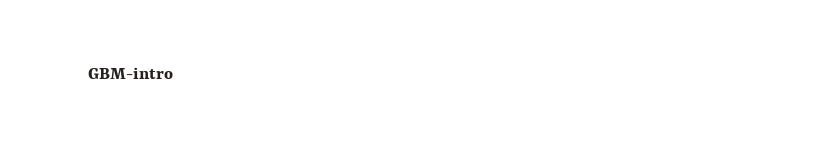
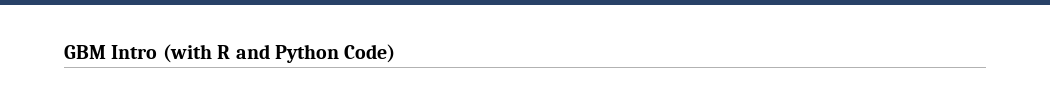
[88,67,173,79] GBM-intro -> [64,44,396,63] GBM Intro (with R and Python Code)

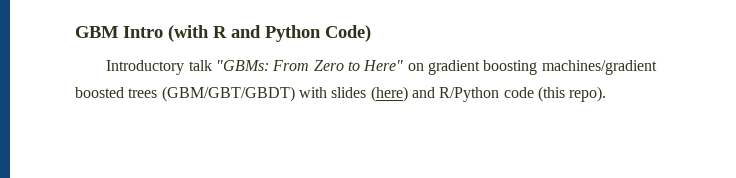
(396, 53) none -> [106,60,657,75] [75,86,607,102] // Introductory talk "GBMs: From Zero to Here" on gradient boosting machines/gradient boosted trees (GBM/GBT/GBDT) with slides (here) and R/Python code (this repo).

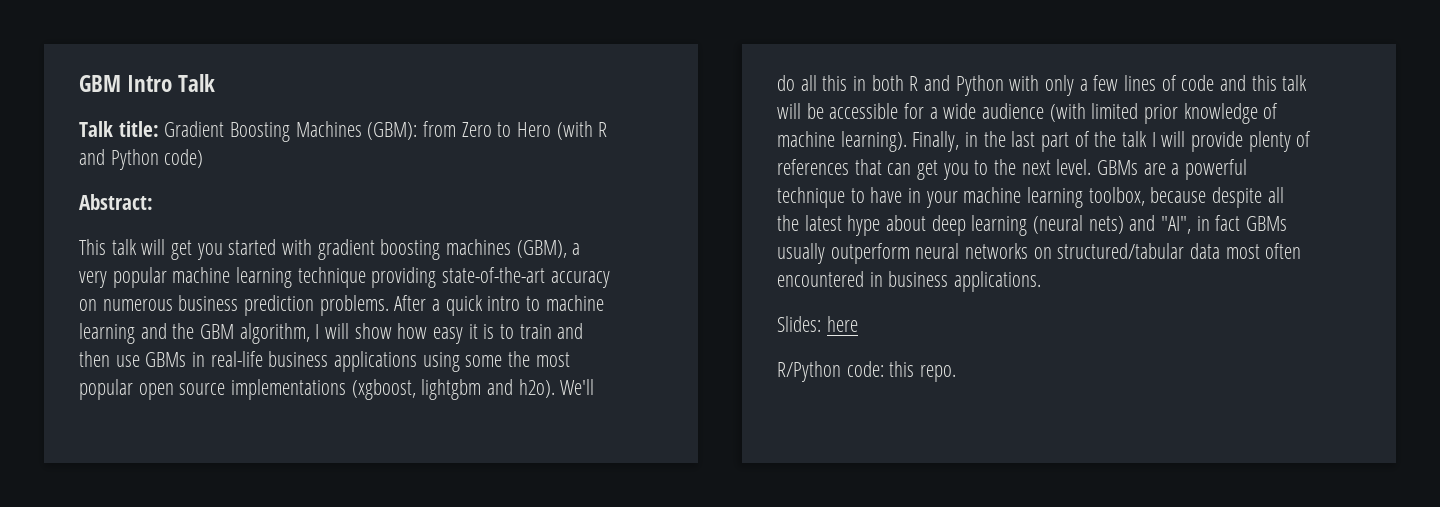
[168,25,371,42] [106,60,657,75] [75,86,607,102] (with R and Python Code) // Introductory talk "GBMs: From Zero to Here" on gradient boosting machines/gradient boosted trees (GBM/GBT/GBDT) with slides (here) and R/Python code (this repo). -> [178,74,216,92] [79,121,608,142] [79,149,204,170] [79,194,153,210] [79,239,581,260] [79,267,610,288] [79,295,604,316] [79,323,584,344] [79,351,570,372] [79,379,595,400] [777,75,1308,96] [777,103,1279,124] [777,131,1312,152] [777,159,1248,180] [777,187,1284,208] [777,215,1288,236] [777,243,1302,264] [777,271,1042,292] [777,316,858,332] [777,361,957,382] Talk // Talk title: Gradient Boosting Machines (GBM): from Zero to Hero (with R and Python code) // Abstract: // This talk will get you started with gradient boosting machines (GBM), a very popular machine learning technique providing state-of-the-art accuracy on numerous business prediction problems. After a quick intro to machine learning and the GBM algorithm, I will show how easy it is to train and then use GBMs in real-life business applications using some the most popular open source implementations (xgboost, lightgbm and h2o). We'll do all this in both R and Python with only a few lines of code and this talk will be accessible for a wide audience (with limited prior knowledge of machine learning). Finally, in the last part of the talk I will provide plenty of references that can get you to the next level. GBMs are a powerful technique to have in your machine learning toolbox, because despite all the latest hype about deep learning (neural nets) and "AI", in fact GBMs usually outperform neural networks on structured/tabular data most often encountered in business applications. // Slides: here // R/Python code: this repo.

